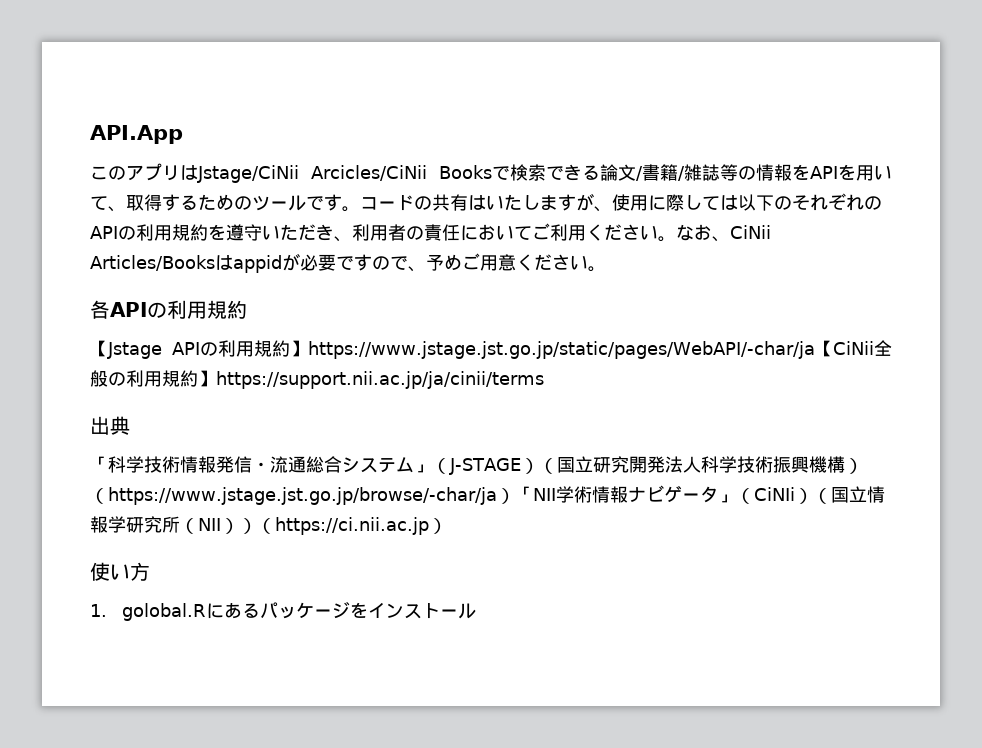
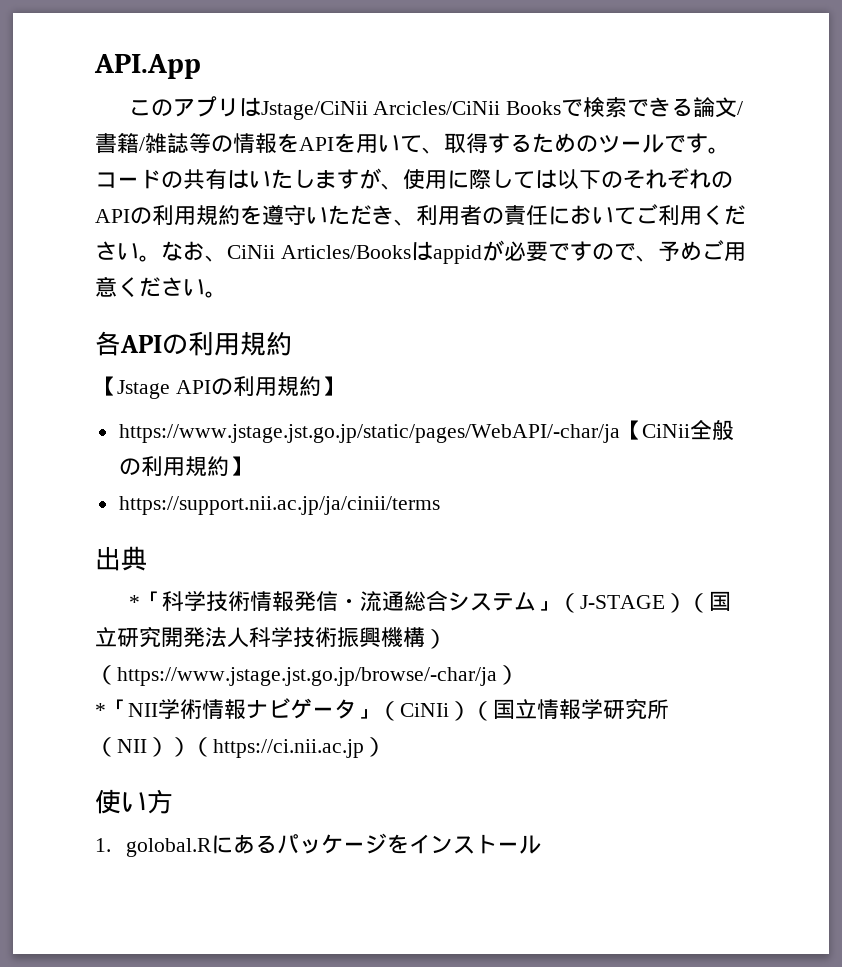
(309, 348) none -> (343, 386) //
(216, 378) none -> (251, 466) //
(130, 425) none -> [128,595,140,609] *
(515, 496) none -> [95,703,106,717] // *

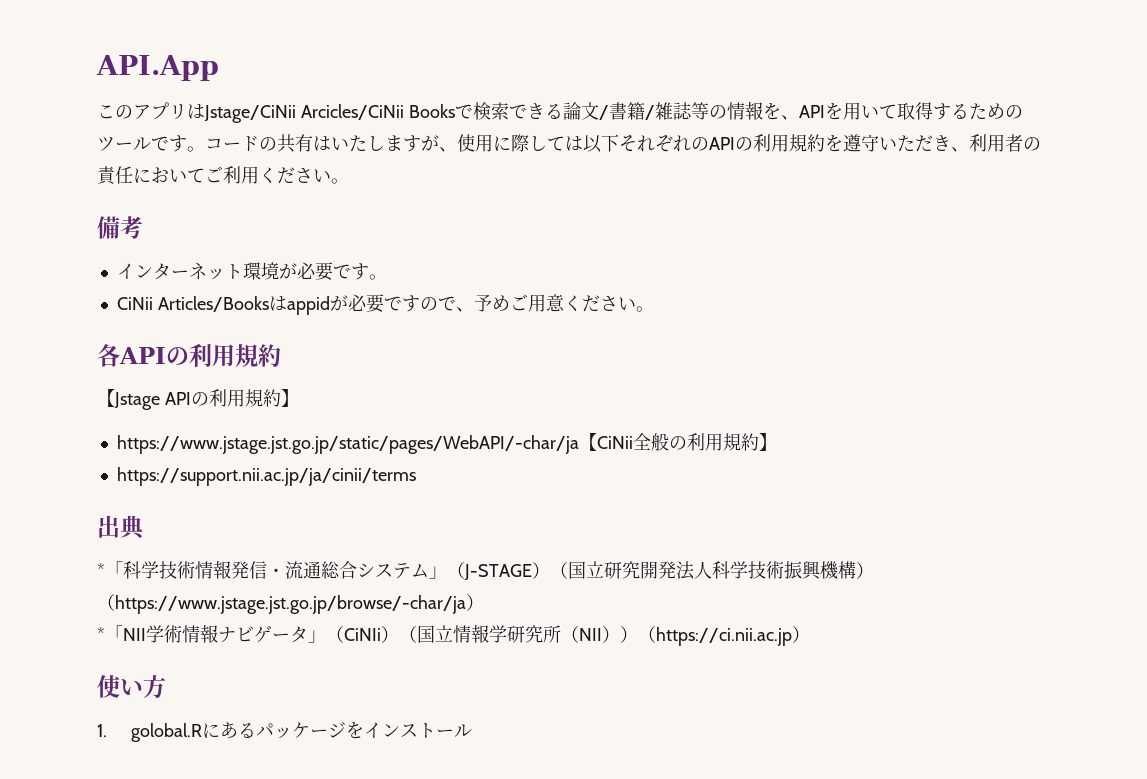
(299, 143) none -> [780,115,799,120] 、
[422,147,444,154] 、 -> (897, 111) none
[601,171,623,188] の -> (619, 143) none
[161,241,227,262] なお、 -> [97,216,143,239] [116,262,387,281] // 備考 // インターネット環境が必要です。 //

